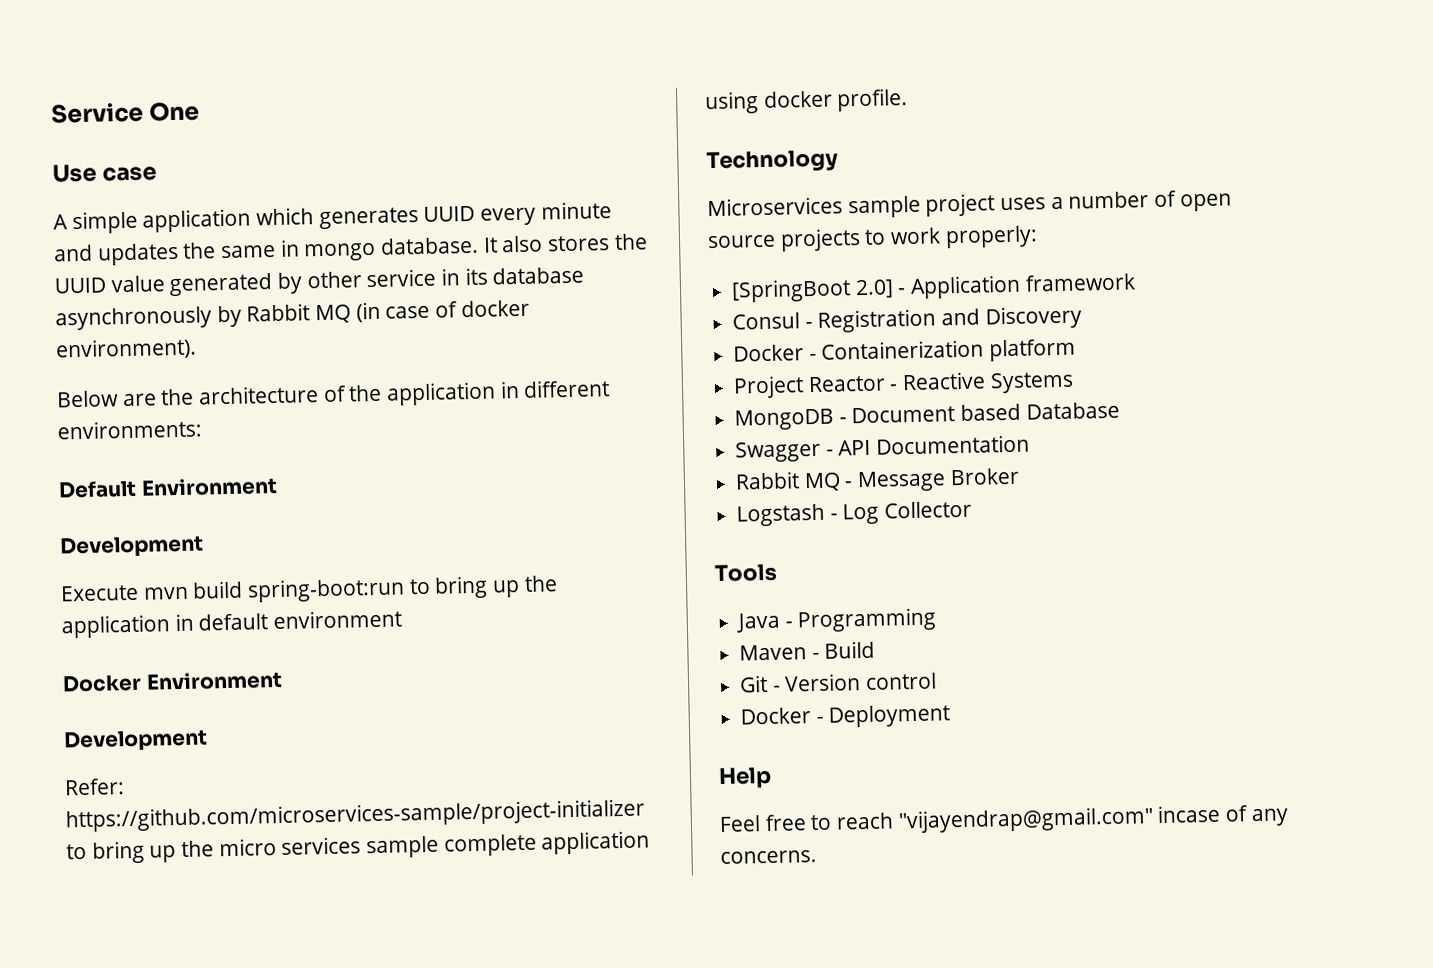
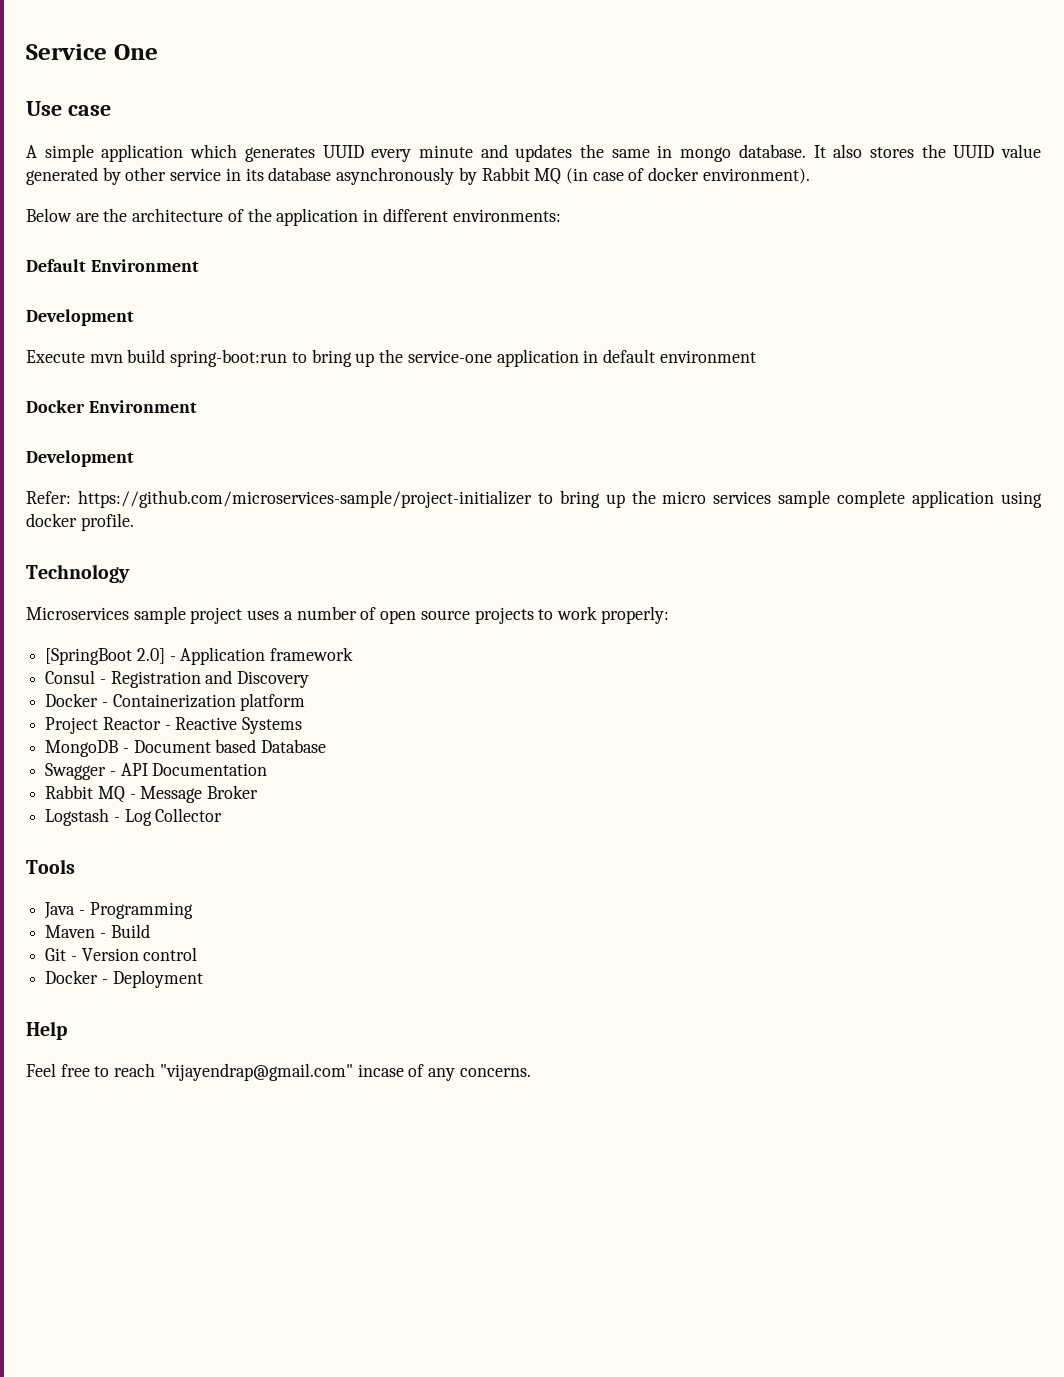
(558, 583) none -> [407,350,492,363] service-one

